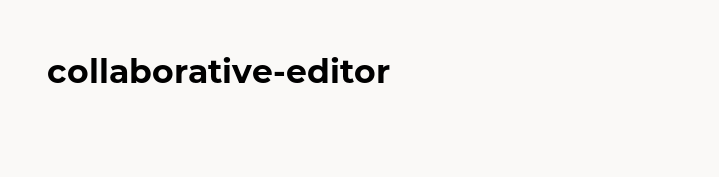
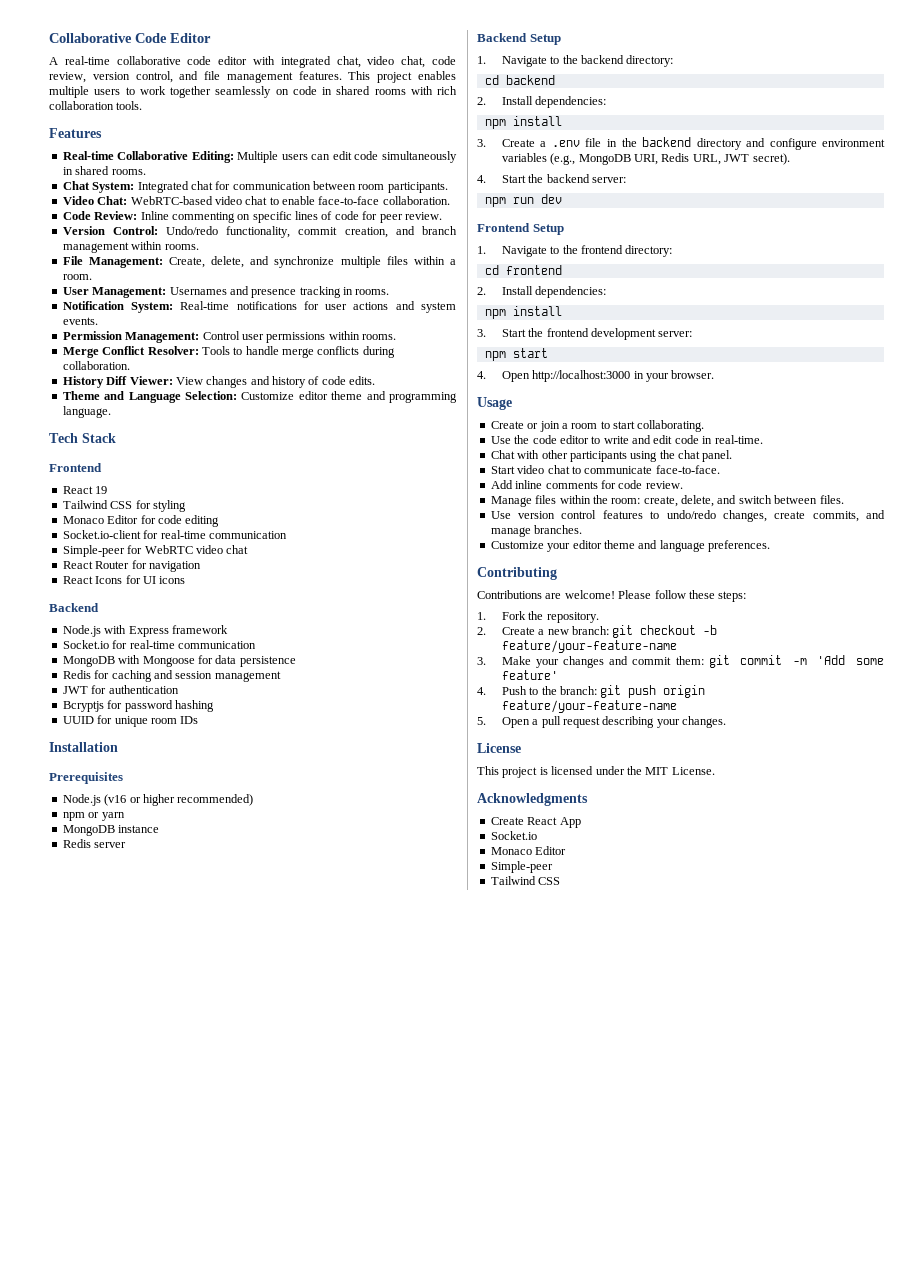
[47,57,390,83] collaborative-editor -> [49,33,211,43] [49,56,457,68] [49,71,456,83] [49,86,457,98] [49,101,143,110] [49,128,102,138] [62,151,457,163] [62,166,146,175] [62,181,448,193] [62,196,450,205] [62,211,442,223] [62,226,457,238] [62,241,199,253] [62,256,457,268] [62,274,92,280] [62,286,390,298] [62,301,456,313] [62,317,98,325] [62,331,396,343] [62,346,395,358] [62,361,130,370] [62,376,376,388] [62,391,457,403] [62,406,111,418] [49,433,116,443] [49,463,102,472] [62,486,108,494] [62,500,186,512] [62,515,220,527] [62,530,287,539] [62,545,249,557] [62,560,201,572] [62,575,186,584] [49,603,99,612] [62,625,228,637] [62,640,256,649] [62,655,296,667] [62,670,281,682] [62,685,179,694] [62,700,214,712] [62,715,199,727] [49,742,118,752] [49,772,123,784] [62,794,254,806] [62,812,125,821] [62,825,160,836] [62,839,127,848] [477,33,561,45] [477,55,674,67] [484,75,555,85] [477,96,607,108] [484,116,562,129] [477,137,885,150] [501,153,790,165] [477,174,627,183] [484,194,562,207] [477,223,564,235] [477,245,673,257] [484,265,562,275] [477,286,607,298] [484,306,562,319] [477,328,693,340] [484,348,548,361] [477,370,715,382] [477,397,512,410] [490,420,705,432] [490,435,763,444] [490,450,733,462] [490,465,720,474] [490,480,683,489] [490,495,844,507] [490,510,885,522] [490,525,583,537] [490,540,770,552] [477,567,557,580] [477,590,747,602] [477,611,599,623] [477,625,718,638] [501,640,677,653] [477,655,884,668] [501,670,558,680] [477,685,706,698] [501,700,677,713] [477,716,727,728] [477,743,521,753] [477,766,715,778] [477,793,588,806] [490,817,581,828] [490,831,537,840] [490,846,567,855] [490,861,553,873] [490,876,561,885] Collaborative Code Editor // A real-time collaborative code editor with integrated chat, video chat, code review, version control, and file management features. This project enables multiple users to work together seamlessly on code in shared rooms with rich collaboration tools. // Features // Real-time Collaborative Editing: Multiple users can edit code simultaneously in shared rooms. // Chat System: Integrated chat for communication between room participants. // Video Chat: WebRTC-based video chat to enable face-to-face collaboration. // Code Review: Inline commenting on specific lines of code for peer review. // Version Control: Undo/redo functionality, commit creation, and branch management within rooms. // File Management: Create, delete, and synchronize multiple files within a room. // User Management: Usernames and presence tracking in rooms. // Notification System: Real-time notifications for user actions and system events. // Permission Management: Control user permissions within rooms. // Merge Conflict Resolver: Tools to handle merge conflicts during collaboration. // History Diff Viewer: View changes and history of code edits. // Theme and Language Selection: Customize editor theme and programming language. // Tech Stack // Frontend // React 19 // Tailwind CSS for styling // Monaco Editor for code editing // Socket.io-client for real-time communication // Simple-peer for WebRTC video chat // React Router for navigation // React Icons for UI icons // Backend // Node.js with Express framework // Socket.io for real-time communication // MongoDB with Mongoose for data persistence // Redis for caching and session management // JWT for authentication // Bcryptjs for password hashing // UUID for unique room IDs // Installation // Prerequisites // Node.js (v16 or higher recommended) // npm or yarn // MongoDB instance // Redis server // Backend Setup // 1. Navigate to the backend directory: // cd backend // 2. Install dependencies: // npm install // 3. Create a .env file in the backend directory and configure environment variables (e.g., MongoDB URI, Redis URL, JWT secret). // 4. Start the backend server: // npm run dev // Frontend Setup // 1. Navigate to the frontend directory: // cd frontend // 2. Install dependencies: // npm install // 3. Start the frontend development server: // npm start // 4. Open http://localhost:3000 in your browser. // Usage // Create or join a room to start collaborating. // Use the code editor to write and edit code in real-time. // Chat with other participants using the chat panel. // Start video chat to communicate face-to-face. // Add inline comments for code review. // Manage files within the room: create, delete, and switch between files. // Use version control features to undo/redo changes, create commits, and manage branches. // Customize your editor theme and language preferences. // Contributing // Contributions are welcome! Please follow these steps: // 1. Fork the repository. // 2. Create a new branch: git checkout -b feature/your-feature-name // 3. Make your changes and commit them: git commit -m 'Add some feature' // 4. Push to the branch: git push origin feature/your-feature-name // 5. Open a pull request describing your changes. // License // This project is licensed under the MIT License. // Acknowledgments // Create React App // Socket.io // Monaco Editor // Simple-peer // Tailwind CSS

